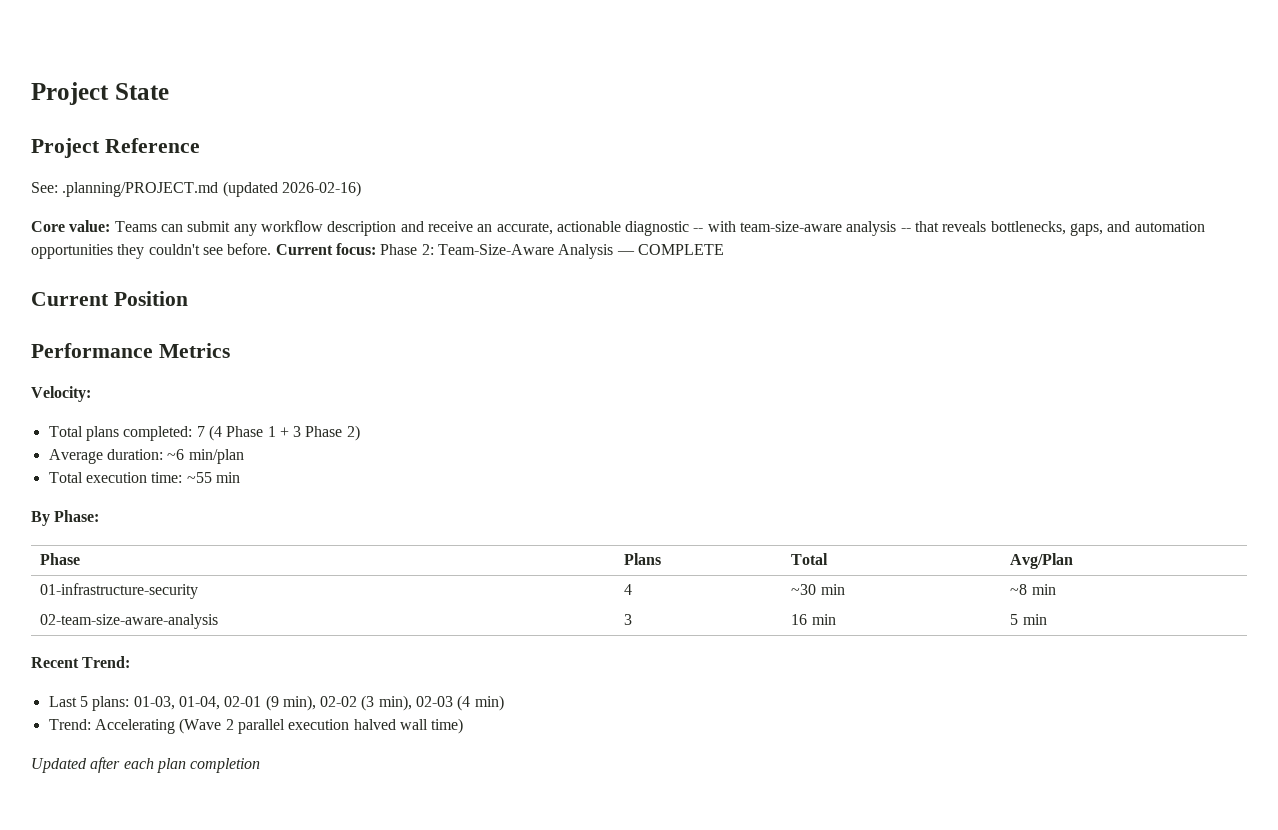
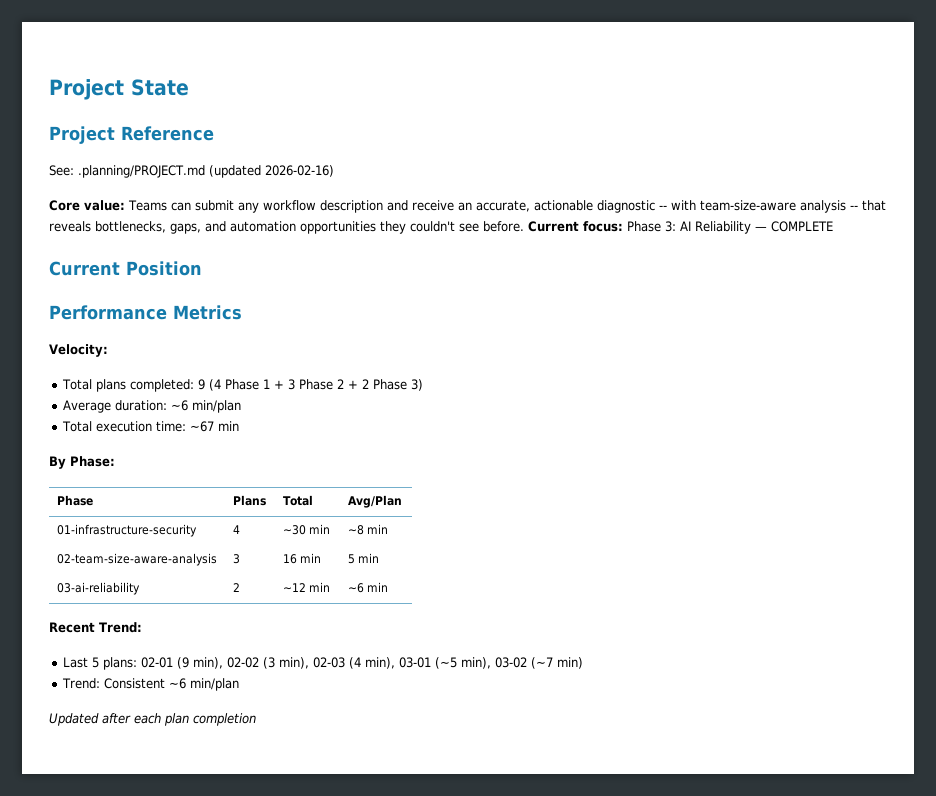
[421,244,614,259] 2: Team-Size-Aware Analysis -> [665,221,751,234] 3: AI Reliability
[196,426,205,437] 7 -> [198,379,206,390] 9
[346,425,360,441] 2) -> [337,379,424,391] 2 + 2 Phase 3)
[186,472,212,483] ~55 -> [190,421,215,432] ~67
(1047, 619) none -> [56,582,140,595] [232,583,240,592] [282,582,330,592] [347,582,388,593] // 03-ai-reliability | 2 | ~12 min | ~6 min
[133,696,220,710] 01-03, 01-04, -> (138, 663) none
[474,695,504,711] [48,718,464,734] min) // Trend: Accelerating (Wave 2 parallel execution halved wall time) -> [365,657,584,669] [62,678,240,691] min), 03-01 (~5 min), 03-02 (~7 min) // Trend: Consistent ~6 min/plan

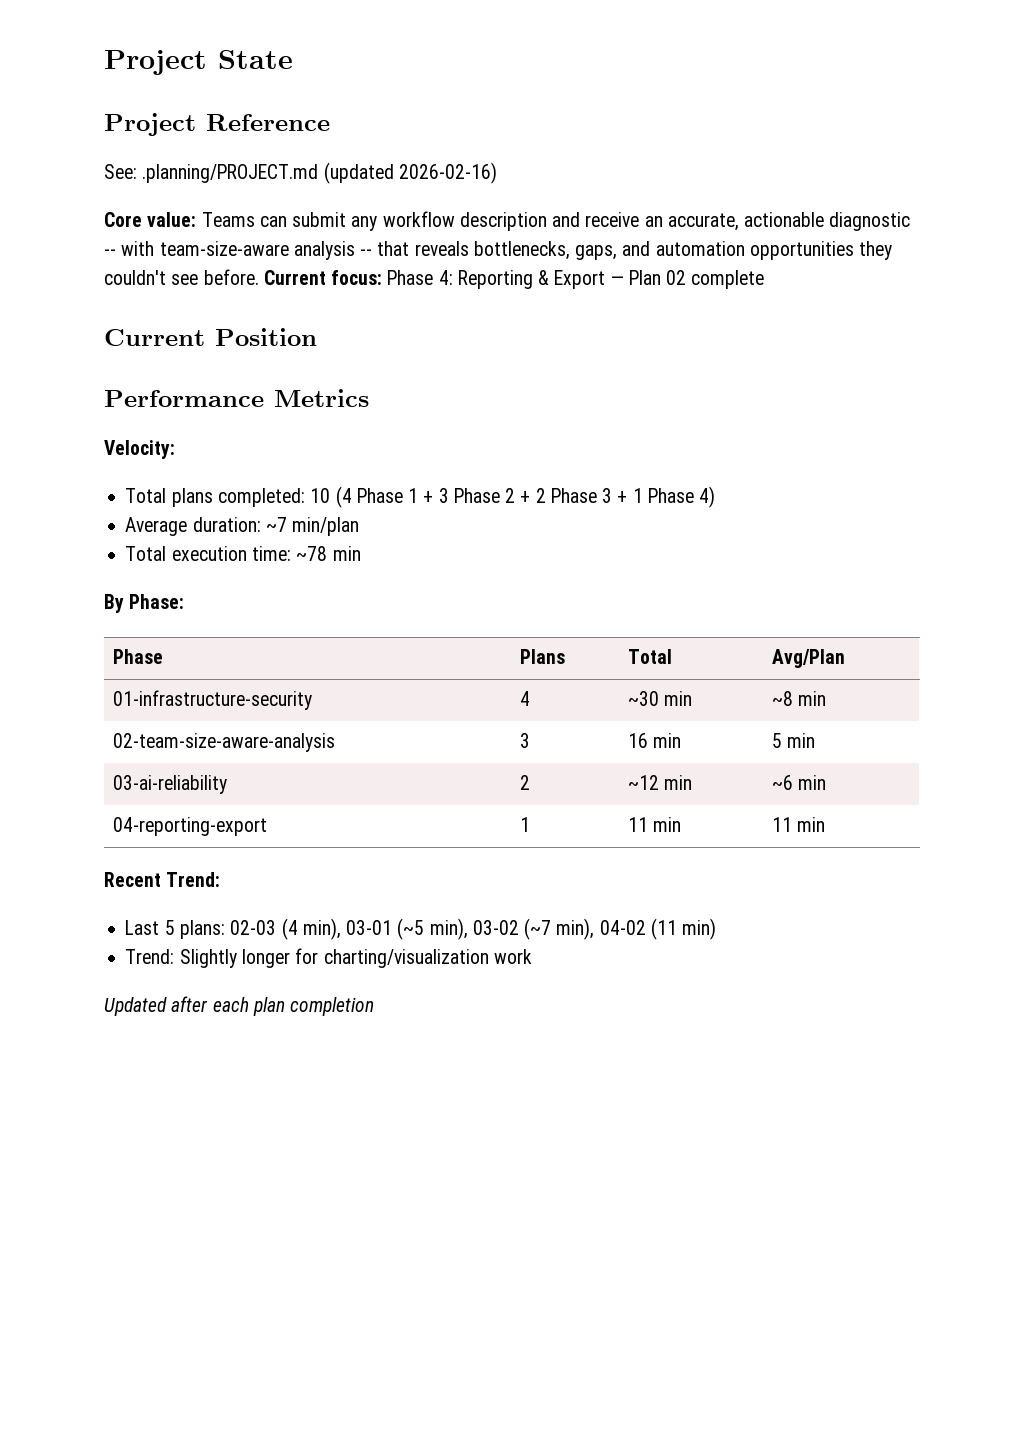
[665,221,833,234] 3: AI Reliability — COMPLETE -> [438,270,765,289] 4: Reporting & Export — Plan 02 complete
[198,379,206,390] 9 -> [310,488,331,503] 10
[411,379,424,391] 3) -> [602,486,716,508] 3 + 1 Phase 4)
[171,400,189,411] ~6 -> [265,517,287,532] ~7
[190,421,215,432] ~67 -> [296,546,328,561] ~78
(388, 587) none -> [113,817,268,836] [520,817,531,832] [628,817,682,832] [772,817,826,832] // 04-reporting-export | 1 | 11 min | 11 min
[141,657,310,669] 02-01 (9 min), 02-02 (3 min), -> (225, 929) none
(554, 663) none -> [556,918,677,940] min), 04-02 (11
[104,678,240,691] Consistent ~6 min/plan -> [179,948,532,968] Slightly longer for charting/visualization work

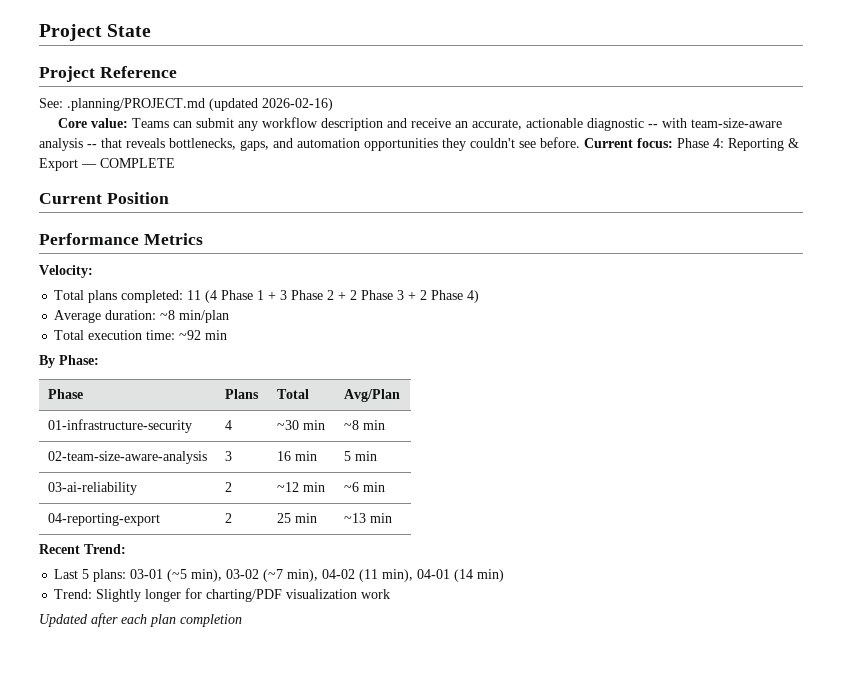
[628,270,765,289] Plan 02 complete -> [100,158,175,168] COMPLETE
[310,488,331,503] 10 -> [187,290,202,300] 11
[632,488,643,503] 1 -> [420,290,428,300] 2
[265,517,287,532] ~7 -> [160,310,176,320] ~8
[296,546,328,561] ~78 -> [179,330,202,340] ~92
[520,817,531,832] [628,817,682,832] [772,817,793,832] 1 | 11 min | 11 -> [224,513,232,523] [276,513,317,523] [343,513,366,523] 2 | 25 min | ~13
[230,918,341,940] 02-03 (4 min), -> (127, 575) none
(677, 929) none -> [382,569,474,582] min), 04-01 (14
[323,949,489,968] charting/visualization -> [206,589,358,602] charting/PDF visualization

